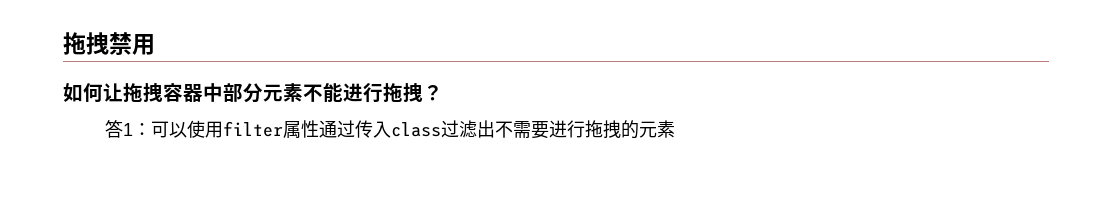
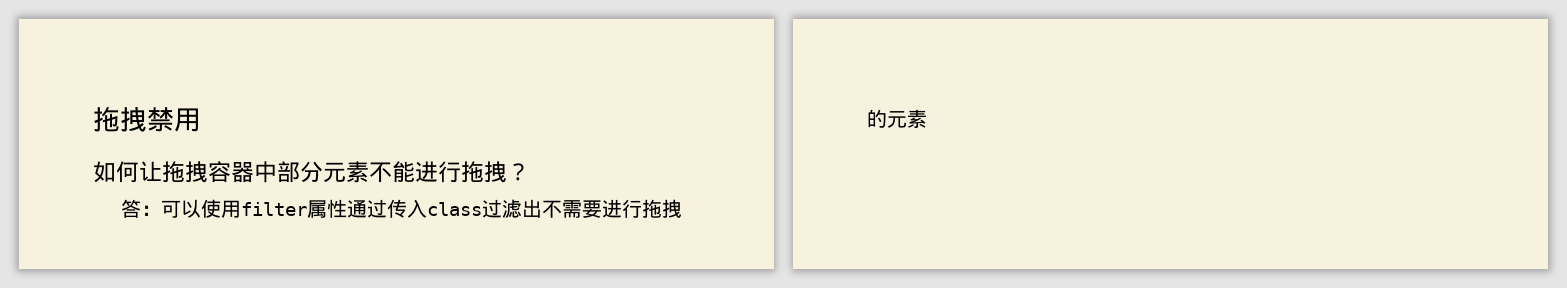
[123,123,134,136] 1 -> (141, 208) none

